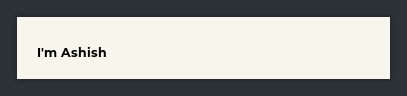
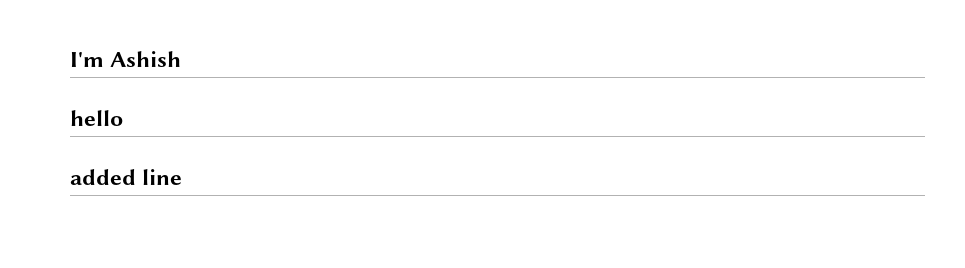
(107, 51) none -> [70,110,123,126] [70,169,183,185] // hello // added line

